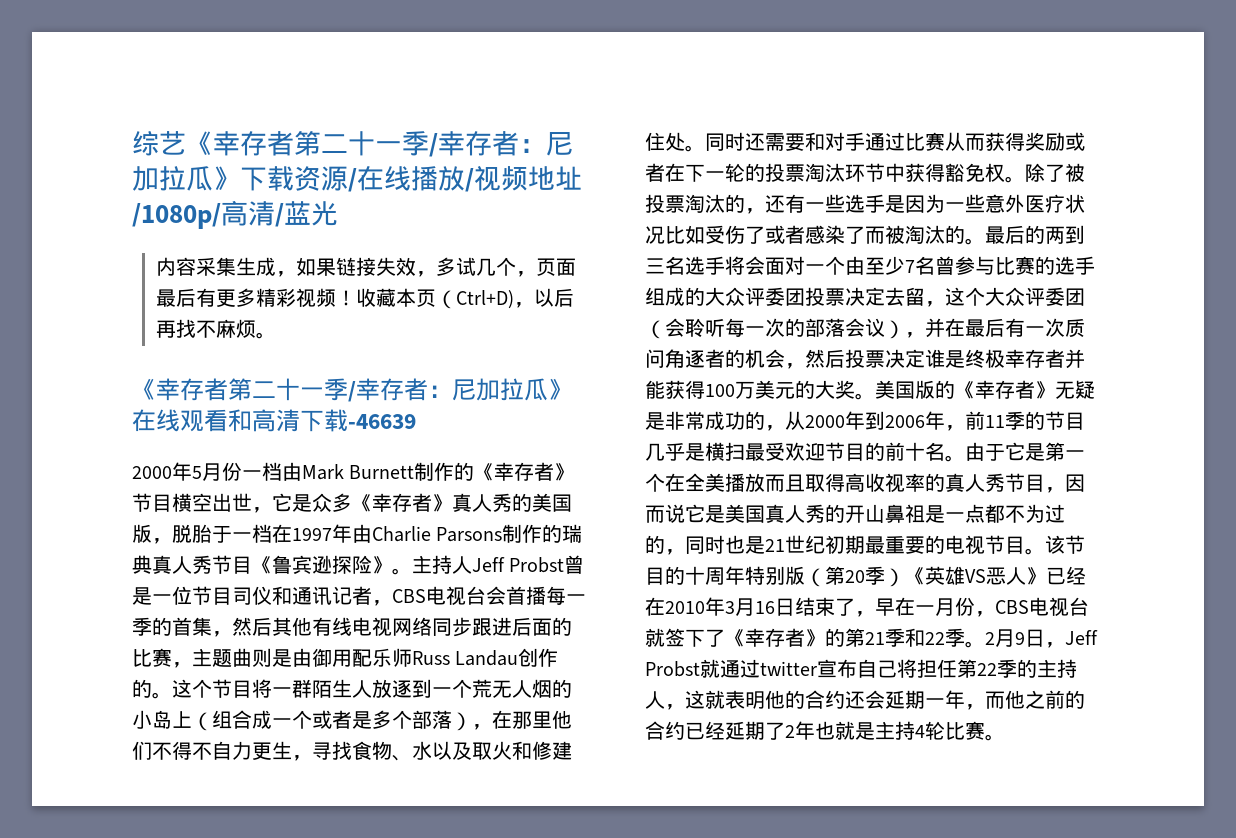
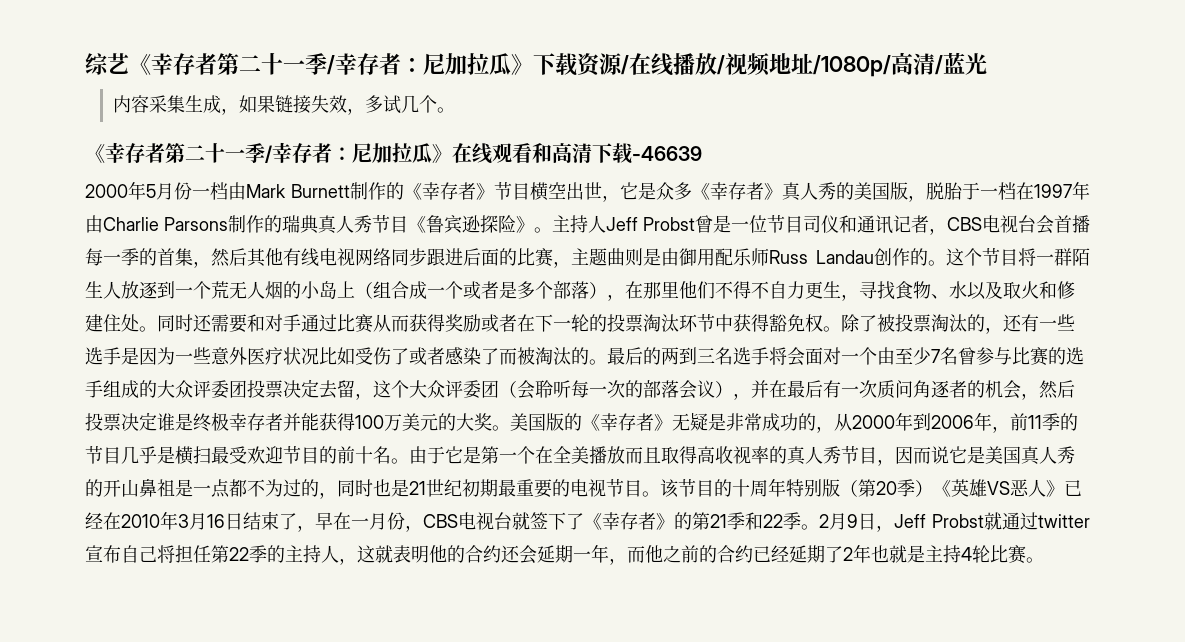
[515,258,576,277] [155,288,574,309] [155,319,256,338] ，页面最后有更多精彩视频！收藏本页（Ctrl+D)，以后再找不麻烦 -> (437, 104) none

